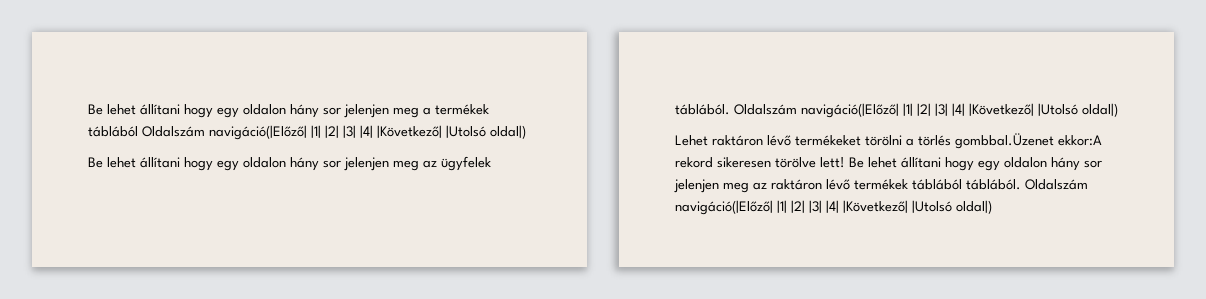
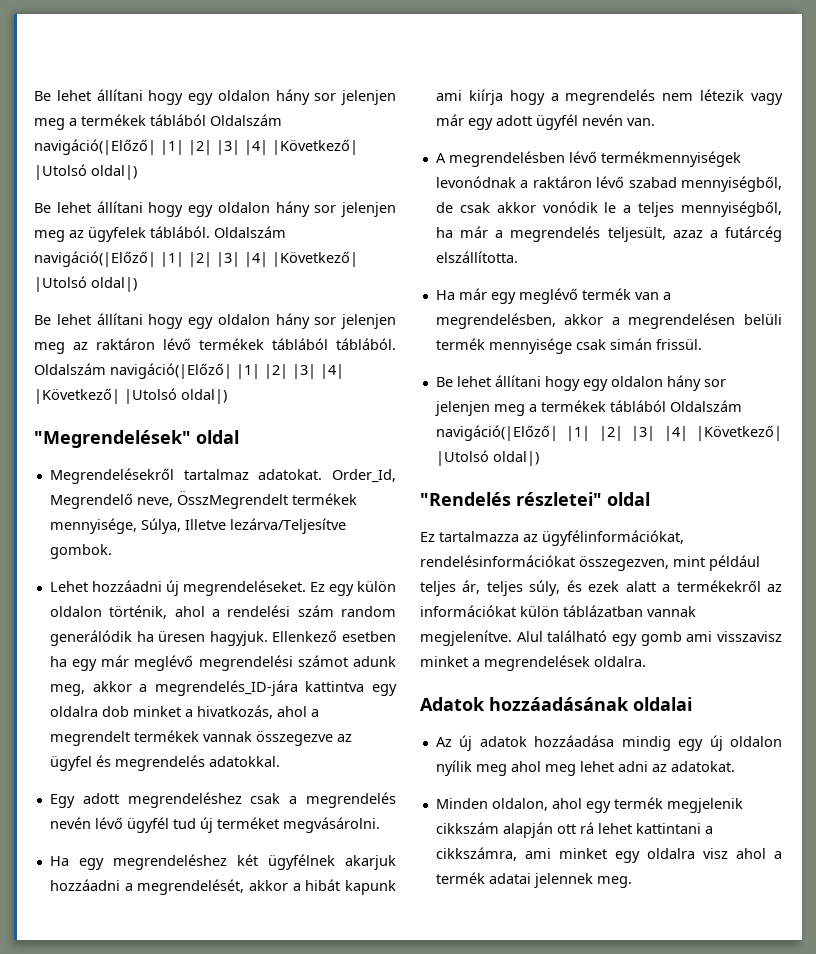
[675,133,1102,149] [675,157,845,168] Lehet raktáron lévő termékeket törölni a törlés gombbal.Üzenet ekkor:A rekord sikeresen törölve lett! -> (137, 284) none
(992, 207) none -> [34,430,239,448] [49,468,396,484] [49,491,357,509] [49,518,346,534] [49,544,112,559] [49,580,396,596] [49,605,397,619] [49,630,397,646] [49,655,397,671] [49,680,397,696] [49,705,319,719] [49,730,352,746] [49,755,280,771] [49,792,396,808] [49,817,380,833] [49,854,396,870] [49,879,397,895] [435,89,783,105] [435,114,655,130] [435,151,741,167] [435,176,782,192] [435,201,782,217] [435,226,782,242] [435,251,518,263] [435,288,671,304] [435,313,782,329] [435,338,702,354] [435,375,726,391] [434,400,742,416] [435,425,782,441] [435,450,539,466] [420,492,650,506] [420,530,684,546] [420,555,760,571] [420,580,782,596] [420,605,696,617] [420,630,782,646] [420,655,646,671] [420,697,692,711] [435,735,782,751] [435,760,735,776] [435,797,743,813] [435,822,713,838] [435,847,782,863] [435,872,632,888] // "Megrendelések" oldal // Megrendelésekről tartalmaz adatokat. Order_Id, Megrendelő neve, ÖsszMegrendelt termékek mennyisége, Súlya, Illetve lezárva/Teljesítve gombok. // Lehet hozzáadni új megrendeléseket. Ez egy külön oldalon történik, ahol a rendelési szám random generálódik ha üresen hagyjuk. Ellenkező esetben ha egy már meglévő megrendelési számot adunk meg, akkor a megrendelés_ID-jára kattintva egy oldalra dob minket a hivatkozás, ahol a megrendelt termékek vannak összegezve az ügyfel és megrendelés adatokkal. // Egy adott megrendeléshez csak a megrendelés nevén lévő ügyfél tud új terméket megvásárolni. // Ha egy megrendeléshez két ügyfélnek akarjuk hozzáadni a megrendelését, akkor a hibát kapunk ami kiírja hogy a megrendelés nem létezik vagy már egy adott ügyfél nevén van. // A megrendelésben lévő termékmennyiségek levonódnak a raktáron lévő szabad mennyiségből, de csak akkor vonódik le a teljes mennyiségből, ha már a megrendelés teljesült, azaz a futárcég elszállította. // Ha már egy meglévő termék van a megrendelésben, akkor a megrendelésen belüli termék mennyisége csak simán frissül. // Be lehet állítani hogy egy oldalon hány sor jelenjen meg a termékek táblából Oldalszám navigáció(|Előző| |1| |2| |3| |4| |Következő| |Utolsó oldal|) // "Rendelés részletei" oldal // Ez tartalmazza az ügyfélinformációkat, rendelésinformációkat összegezven, mint például teljes ár, teljes súly, és ezek alatt a termékekről az információkat külön táblázatban vannak megjelenítve. Alul található egy gomb ami visszavisz minket a megrendelések oldalra. // Adatok hozzáadásának oldalai // Az új adatok hozzáadása mindig egy új oldalon nyílik meg ahol meg lehet adni az adatokat. // Minden oldalon, ahol egy termék megjelenik cikkszám alapján ott rá lehet kattintani a cikkszámra, ami minket egy oldalra visz ahol a termék adatai jelennek meg.

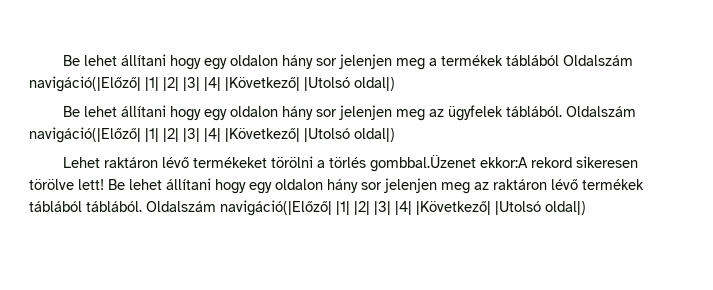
(137, 284) none -> [63,155,639,172] [29,179,104,190] Lehet raktáron lévő termékeket törölni a törlés gombbal.Üzenet ekkor:A rekord sikeresen törölve lett!
[34,430,239,448] [49,468,396,484] [49,491,357,509] [49,518,346,534] [49,544,112,559] [49,580,396,596] [49,605,397,619] [49,630,397,646] [49,655,397,671] [49,680,397,696] [49,705,319,719] [49,730,352,746] [49,755,280,771] [49,792,396,808] [49,817,380,833] [49,854,396,870] [49,879,397,895] [435,89,783,105] [435,114,655,130] [435,151,741,167] [435,176,782,192] [435,201,782,217] [435,226,782,242] [435,251,518,263] [435,288,671,304] [435,313,782,329] [435,338,702,354] [435,375,726,391] [434,400,742,416] [435,425,782,441] [435,450,539,466] [420,492,650,506] [420,530,684,546] [420,555,760,571] [420,580,782,596] [420,605,696,617] [420,630,782,646] [420,655,646,671] [420,697,692,711] [435,735,782,751] [435,760,735,776] [435,797,743,813] [435,822,713,838] [435,847,782,863] [435,872,632,888] // "Megrendelések" oldal // Megrendelésekről tartalmaz adatokat. Order_Id, Megrendelő neve, ÖsszMegrendelt termékek mennyisége, Súlya, Illetve lezárva/Teljesítve gombok. // Lehet hozzáadni új megrendeléseket. Ez egy külön oldalon történik, ahol a rendelési szám random generálódik ha üresen hagyjuk. Ellenkező esetben ha egy már meglévő megrendelési számot adunk meg, akkor a megrendelés_ID-jára kattintva egy oldalra dob minket a hivatkozás, ahol a megrendelt termékek vannak összegezve az ügyfel és megrendelés adatokkal. // Egy adott megrendeléshez csak a megrendelés nevén lévő ügyfél tud új terméket megvásárolni. // Ha egy megrendeléshez két ügyfélnek akarjuk hozzáadni a megrendelését, akkor a hibát kapunk ami kiírja hogy a megrendelés nem létezik vagy már egy adott ügyfél nevén van. // A megrendelésben lévő termékmennyiségek levonódnak a raktáron lévő szabad mennyiségből, de csak akkor vonódik le a teljes mennyiségből, ha már a megrendelés teljesült, azaz a futárcég elszállította. // Ha már egy meglévő termék van a megrendelésben, akkor a megrendelésen belüli termék mennyisége csak simán frissül. // Be lehet állítani hogy egy oldalon hány sor jelenjen meg a termékek táblából Oldalszám navigáció(|Előző| |1| |2| |3| |4| |Következő| |Utolsó oldal|) // "Rendelés részletei" oldal // Ez tartalmazza az ügyfélinformációkat, rendelésinformációkat összegezven, mint például teljes ár, teljes súly, és ezek alatt a termékekről az információkat külön táblázatban vannak megjelenítve. Alul található egy gomb ami visszavisz minket a megrendelések oldalra. // Adatok hozzáadásának oldalai // Az új adatok hozzáadása mindig egy új oldalon nyílik meg ahol meg lehet adni az adatokat. // Minden oldalon, ahol egy termék megjelenik cikkszám alapján ott rá lehet kattintani a cikkszámra, ami minket egy oldalra visz ahol a termék adatai jelennek meg. -> (586, 208) none

